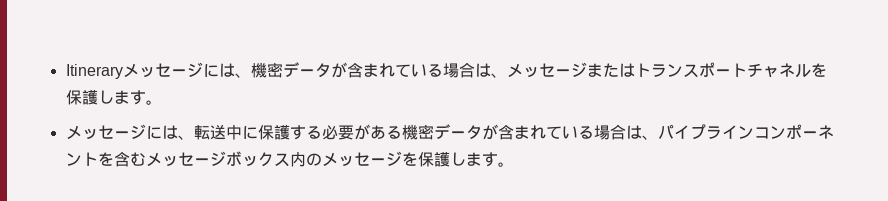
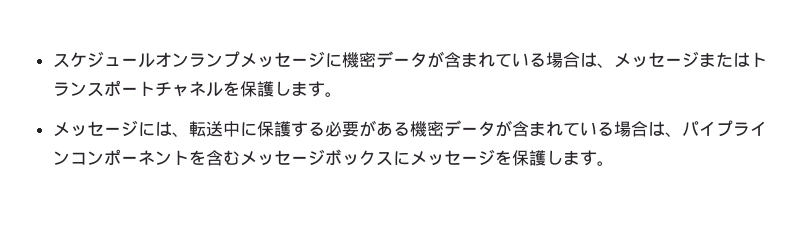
[65,62,251,79] Itineraryメッセージには、 -> [52,51,342,68] スケジュールオンランプメッセージに
[289,152,322,167] 内の -> [392,151,410,166] に

